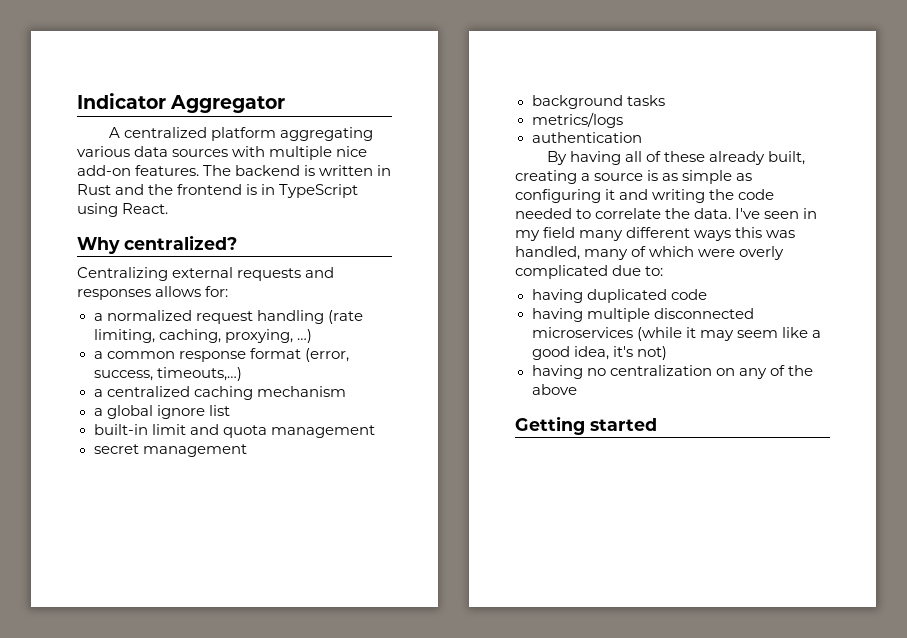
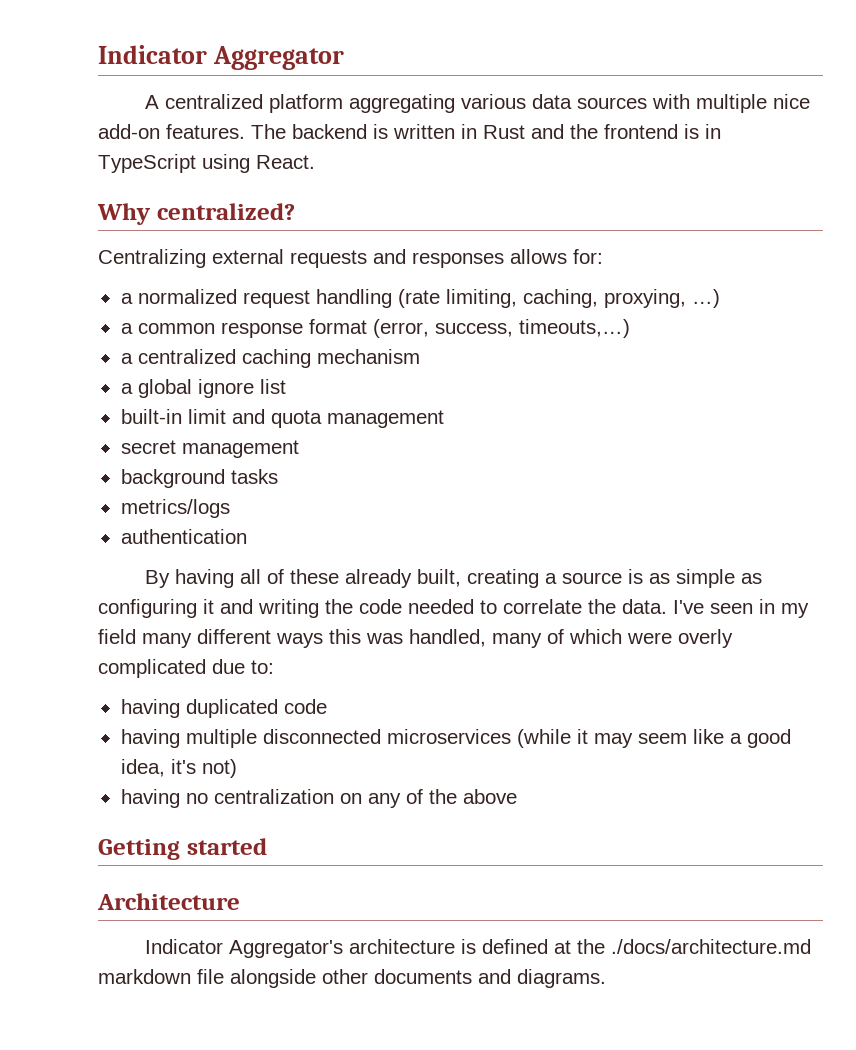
(657, 424) none -> [97,893,240,910] [144,939,811,958] [98,969,606,988] // Architecture // Indicator Aggregator's architecture is defined at the ./docs/architecture.md markdown file alongside other documents and diagrams.

